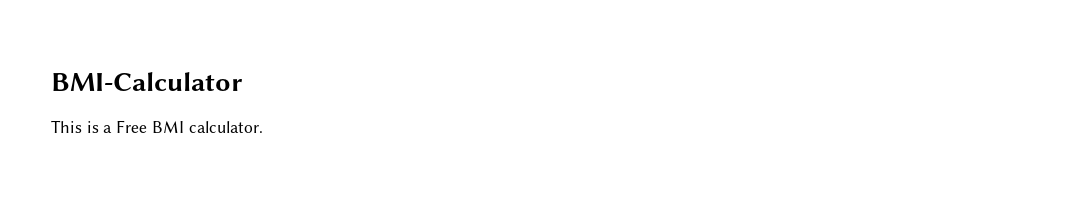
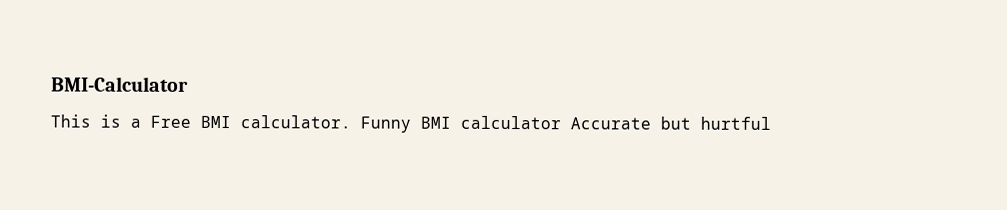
(263, 127) none -> [360,115,771,133] Funny BMI calculator Accurate but hurtful

